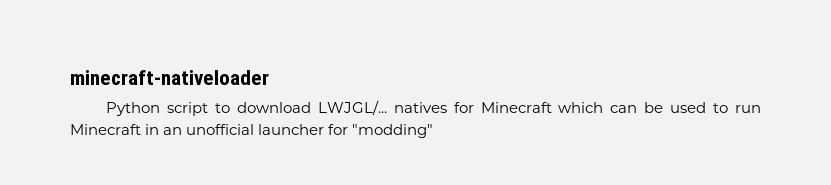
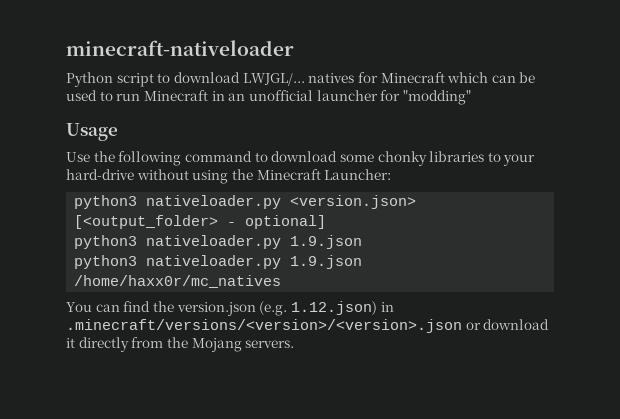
(434, 131) none -> [66,123,118,141] [66,151,536,166] [66,169,392,184] [74,195,417,209] [74,215,327,229] [74,235,363,249] [74,255,363,269] [74,275,282,288] [66,301,394,316] [66,319,550,333] [66,337,295,352] // Usage // Use the following command to download some chonky libraries to your hard-drive without using the Minecraft Launcher: // python3 nativeloader.py <version.json> [<output_folder> - optional] // python3 nativeloader.py 1.9.json // python3 nativeloader.py 1.9.json /home/haxx0r/mc_natives // You can find the version.json (e.g. 1.12.json) in .minecraft/versions/<version>/<version>.json or download it directly from the Mojang servers.

